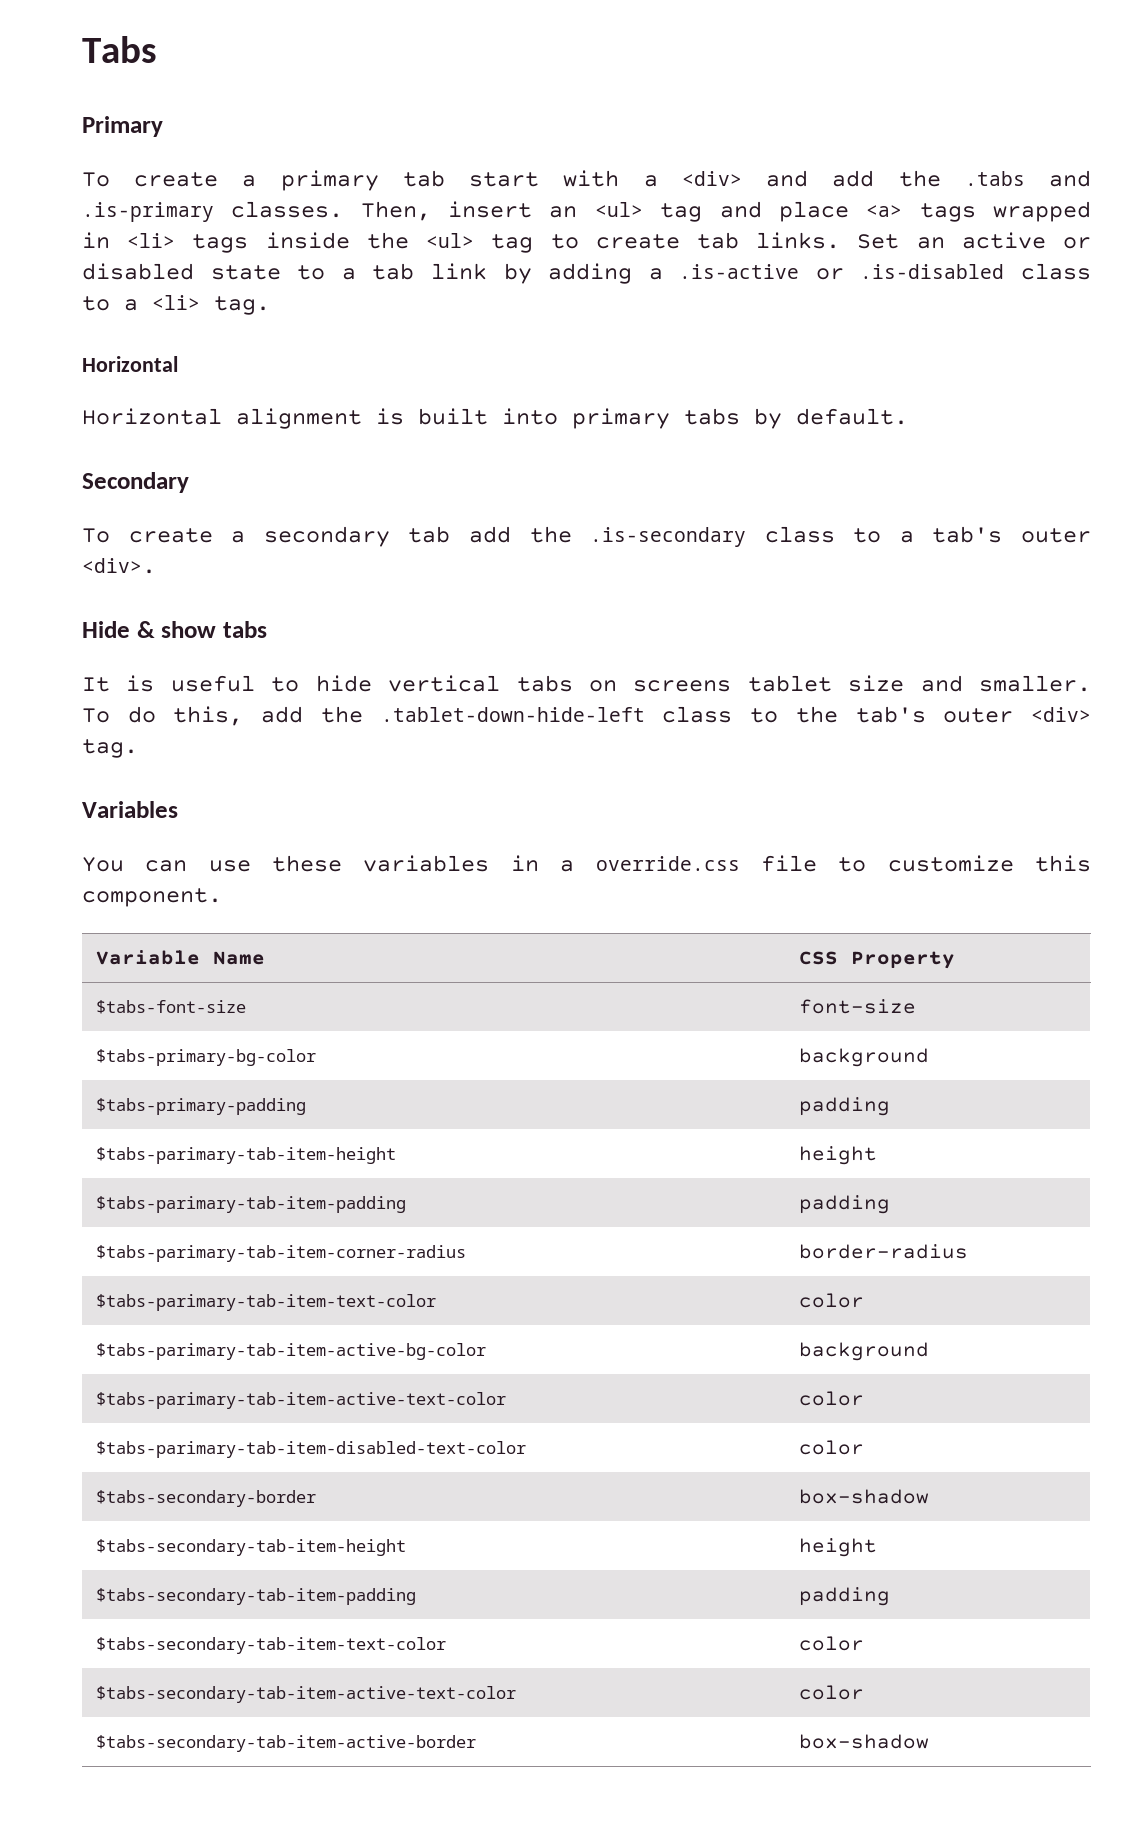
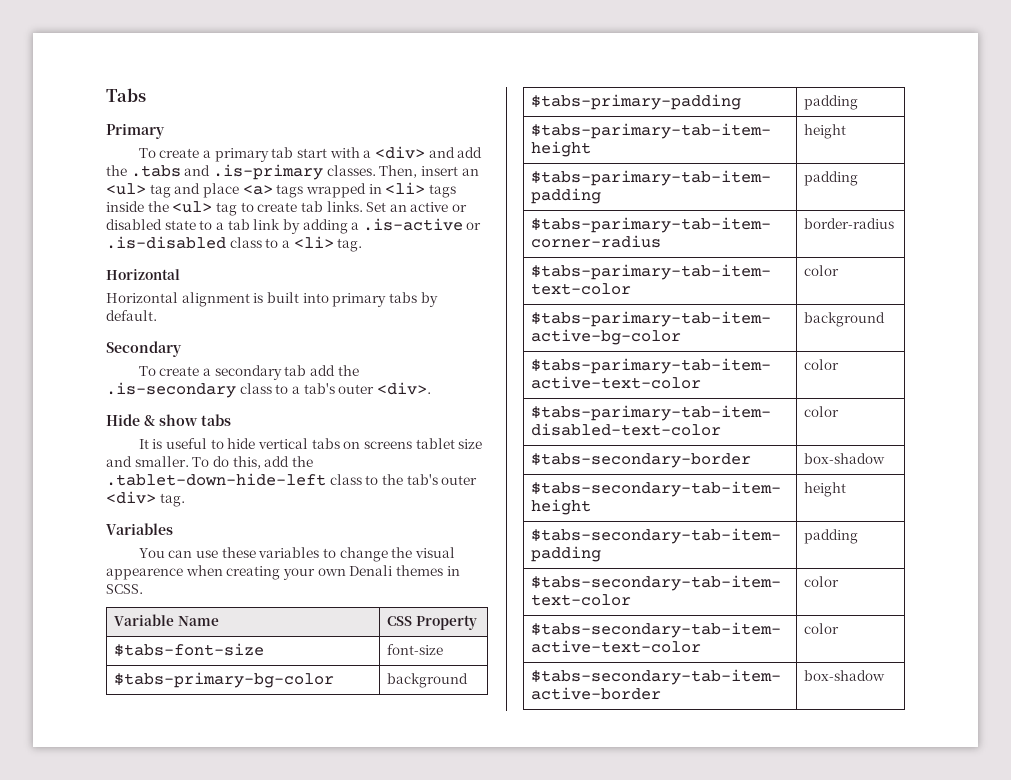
[510,855,1091,872] [82,888,222,907] in a override.css file to customize this component. -> [322,547,455,562] [106,565,460,580] [106,584,143,594] to change the visual appearence when creating your own Denali themes in SCSS.

